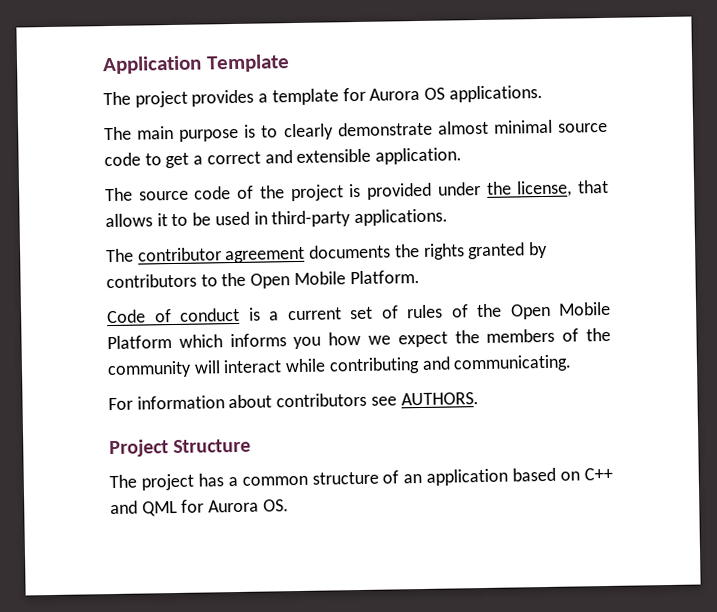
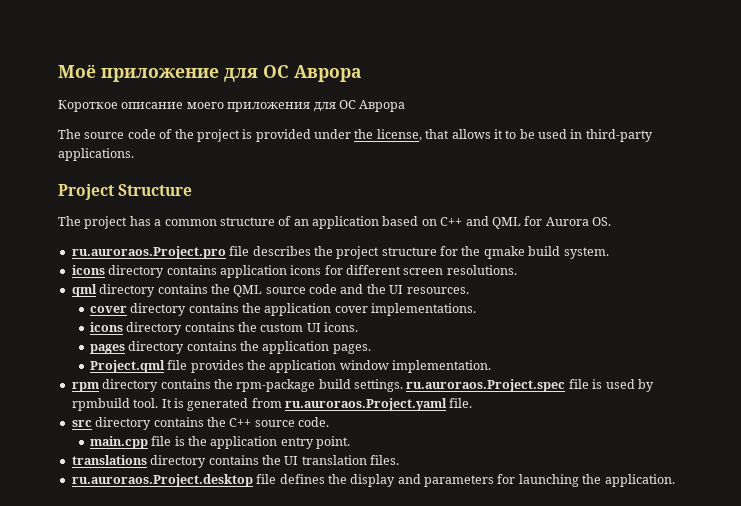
[102,54,290,75] [103,84,543,108] [104,119,608,142] [104,147,463,169] Application Template // The project provides a template for Aurora OS applications. // The main purpose is to clearly demonstrate almost minimal source code to get a correct and extensible application. -> [58,64,361,82] [58,100,406,112] Моё приложение для ОС Аврора // Короткое описание моего приложения для ОС Аврора
[106,241,549,264] [106,270,420,289] [107,301,611,324] [107,327,611,350] [107,354,573,379] [108,392,479,411] // The contributor agreement documents the rights granted by contributors to the Open Mobile Platform. // Code of conduct is a current set of rules of the Open Mobile Platform which informs you how we expect the members of the community will interact while contributing and communicating. // For information about contributors see AUTHORS. -> (134, 154) none
(289, 505) none -> [71,246,609,259] [71,265,517,278] [71,284,469,297] [89,303,477,316] [89,322,359,335] [89,341,371,354] [89,360,492,373] [71,379,654,392] [71,398,473,411] [71,417,329,430] [89,436,351,449] [71,455,399,468] [71,474,675,487] // ru.auroraos.Project.pro file describes the project structure for the qmake build system. // icons directory contains application icons for different screen resolutions. // qml directory contains the QML source code and the UI resources. // cover directory contains the application cover implementations. // icons directory contains the custom UI icons. // pages directory contains the application pages. // Project.qml file provides the application window implementation. // rpm directory contains the rpm-package build settings. ru.auroraos.Project.spec file is used by rpmbuild tool. It is generated from ru.auroraos.Project.yaml file. // src directory contains the C++ source code. // main.cpp file is the application entry point. // translations directory contains the UI translation files. // ru.auroraos.Project.desktop file defines the display and parameters for launching the application.

